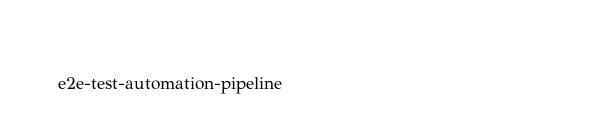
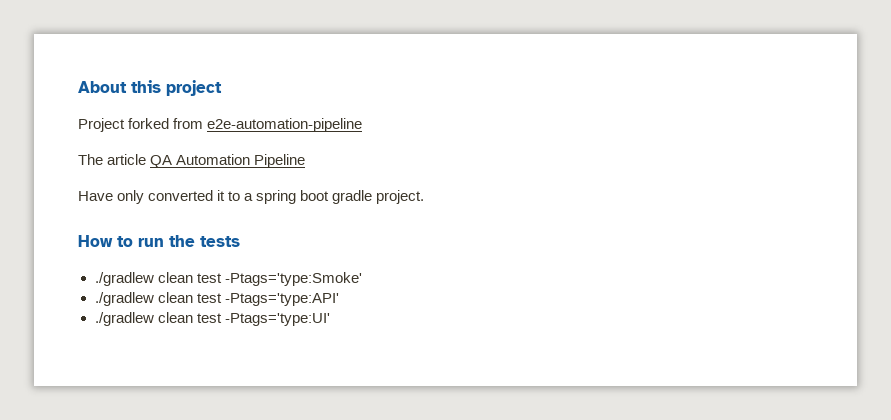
[58,77,282,94] e2e-test-automation-pipeline -> [78,80,222,96] [78,118,363,132] [78,154,306,168] [78,190,425,204] [78,235,240,247] [94,272,362,286] [94,292,339,306] [94,312,330,326] About this project // Project forked from e2e-automation-pipeline // The article QA Automation Pipeline // Have only converted it to a spring boot gradle project. // How to run the tests // ./gradlew clean test -Ptags='type:Smoke' // ./gradlew clean test -Ptags='type:API' // ./gradlew clean test -Ptags='type:UI'

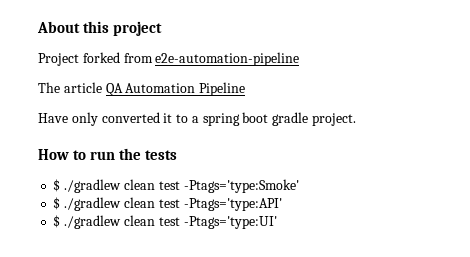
(240, 241) none -> [53,179,61,192] $
(362, 279) none -> [53,197,61,210] $
(339, 299) none -> [53,215,61,228] $

